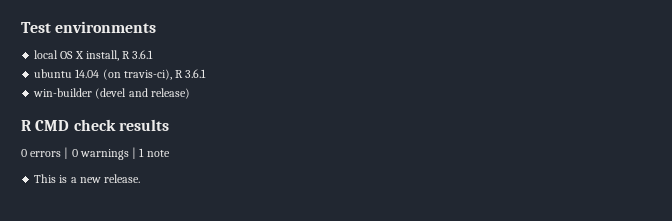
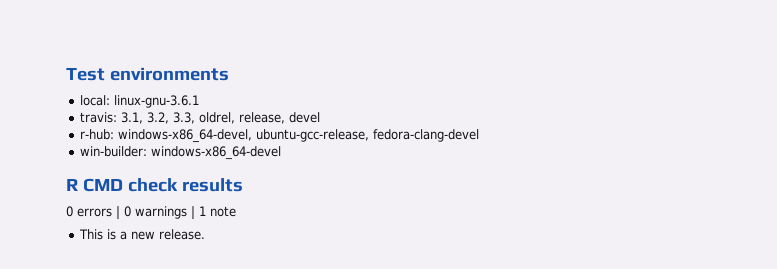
[34,50,154,61] [34,69,207,80] [33,88,190,99] local OS X install, R 3.6.1 // ubuntu 14.04 (on travis-ci), R 3.6.1 // win-builder (devel and release) -> [80,95,200,108] [80,112,321,124] [80,129,480,143] [80,146,282,160] local: linux-gnu-3.6.1 // travis: 3.1, 3.2, 3.3, oldrel, release, devel // r-hub: windows-x86_64-devel, ubuntu-gcc-release, fedora-clang-devel // win-builder: windows-x86_64-devel

